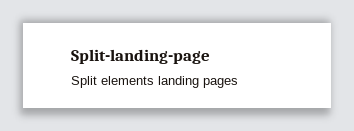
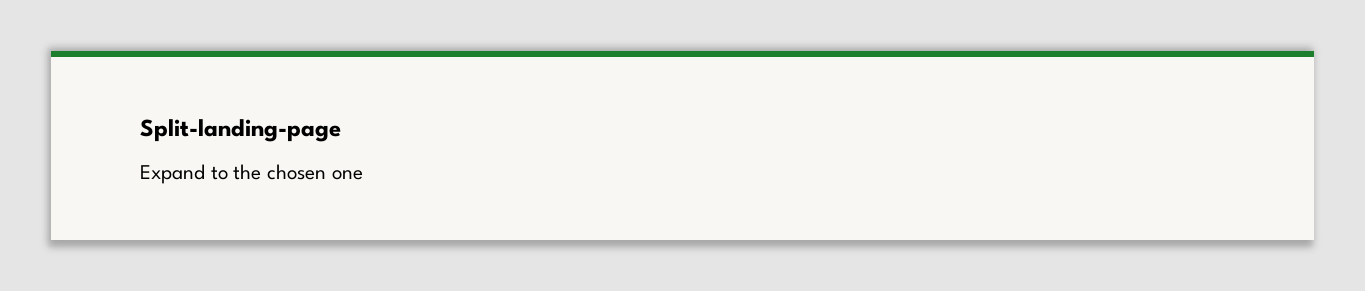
[71,76,238,88] Split elements landing pages -> [140,164,363,184] Expand to the chosen one

